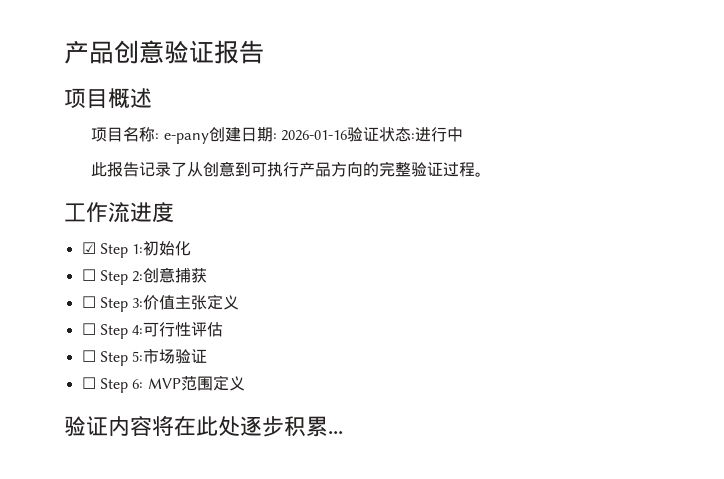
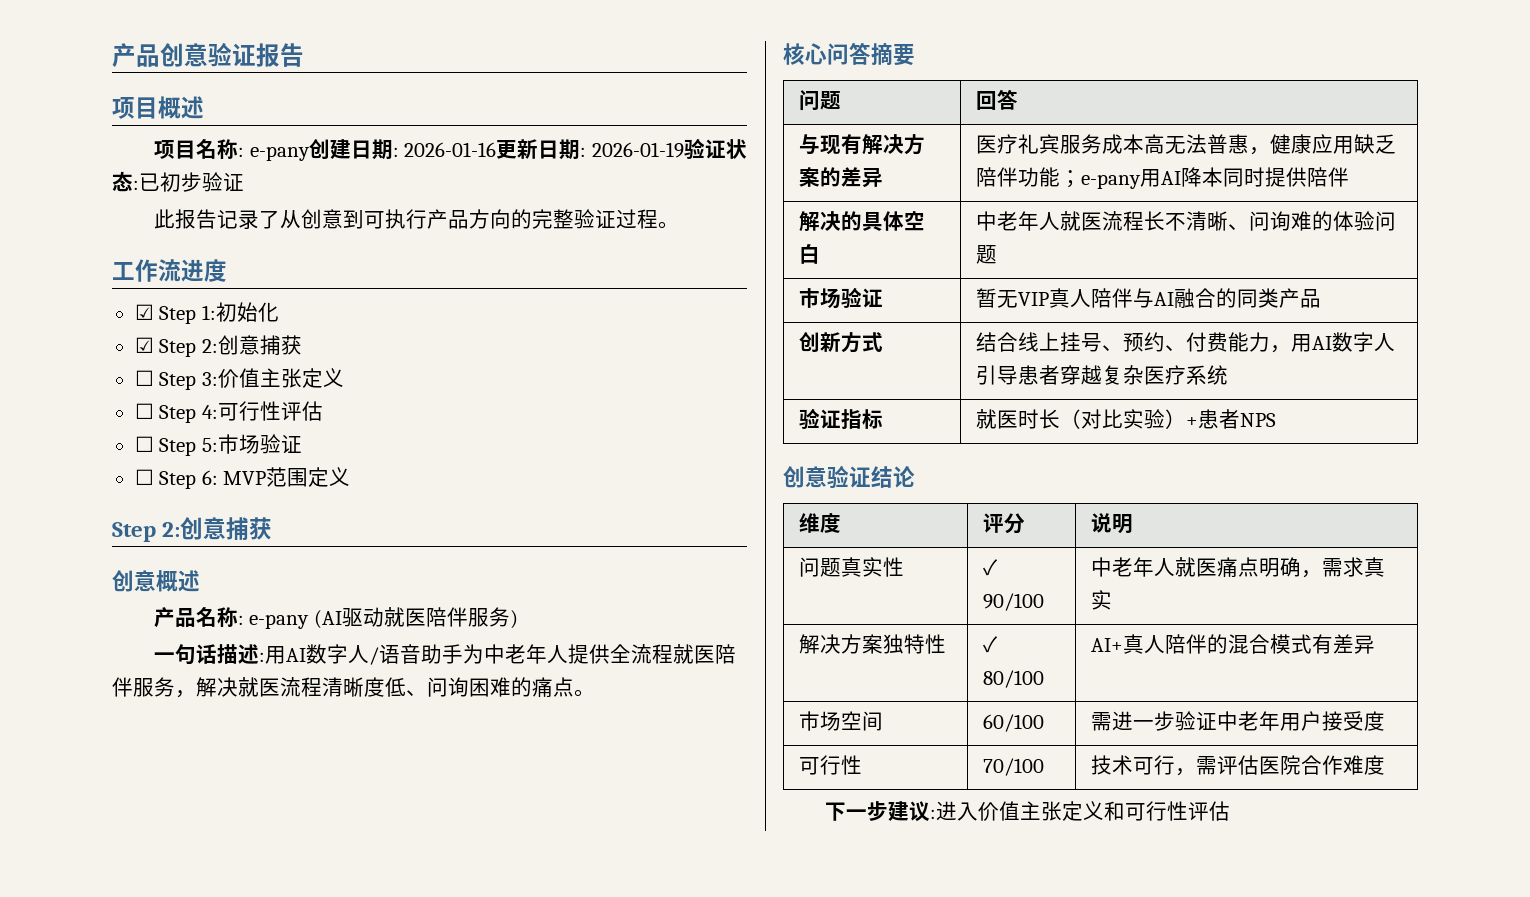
(347, 135) none -> [496,139,684,160] 更新日期: 2026-01-19
[414,127,463,142] 进行中 -> [139,172,244,192] 已初步验证
[81,269,96,281] ☐ -> [134,337,154,353] ☑
[64,415,343,437] 验证内容将在此处逐步积累... -> [112,517,273,542] [112,570,200,592] [153,607,518,629] [153,644,736,665] [112,677,595,698] [783,42,915,66] [799,90,842,111] [976,89,1019,110] [799,134,926,155] [799,167,884,188] [976,134,1397,155] [976,167,1350,189] [799,211,926,232] [799,244,821,264] [976,211,1397,231] [976,245,998,264] [799,287,884,309] [976,288,1322,308] [799,332,884,353] [976,332,1396,353] [976,365,1229,385] [799,408,884,429] [976,409,1277,429] [783,465,915,488] [799,513,842,533] [983,513,1026,534] [1091,513,1134,534] [799,557,905,577] [983,559,999,576] [983,593,1045,611] [1091,557,1386,578] [1091,590,1113,610] [799,634,947,654] [983,636,999,653] [983,670,1045,688] [1091,634,1376,654] [799,711,884,731] [983,714,1045,732] [1091,711,1386,731] [799,755,863,775] [983,758,1045,776] [1091,755,1386,776] [824,801,1230,822] Step 2:创意捕获 // 创意概述 // 产品名称: e-pany (AI驱动就医陪伴服务) // 一句话描述:用AI数字人/语音助手为中老年人提供全流程就医陪伴服务，解决就医流程清晰度低、问询困难的痛点。 // 核心问答摘要 // 问题 | 回答 // 与现有解决方案的差异 | 医疗礼宾服务成本高无法普惠，健康应用缺乏陪伴功能；e-pany用AI降本同时提供陪伴 // 解决的具体空白 | 中老年人就医流程长不清晰、问询难的体验问题 // 市场验证 | 暂无VIP真人陪伴与AI融合的同类产品 // 创新方式 | 结合线上挂号、预约、付费能力，用AI数字人引导患者穿越复杂医疗系统 // 验证指标 | 就医时长（对比实验）+患者NPS // 创意验证结论 // 维度 | 评分 | 说明 // 问题真实性 | ✓ 90/100 | 中老年人就医痛点明确，需求真实 // 解决方案独特性 | ✓ 80/100 | AI+真人陪伴的混合模式有差异 // 市场空间 | 60/100 | 需进一步验证中老年用户接受度 // 可行性 | 70/100 | 技术可行，需评估医院合作难度 // 下一步建议:进入价值主张定义和可行性评估

